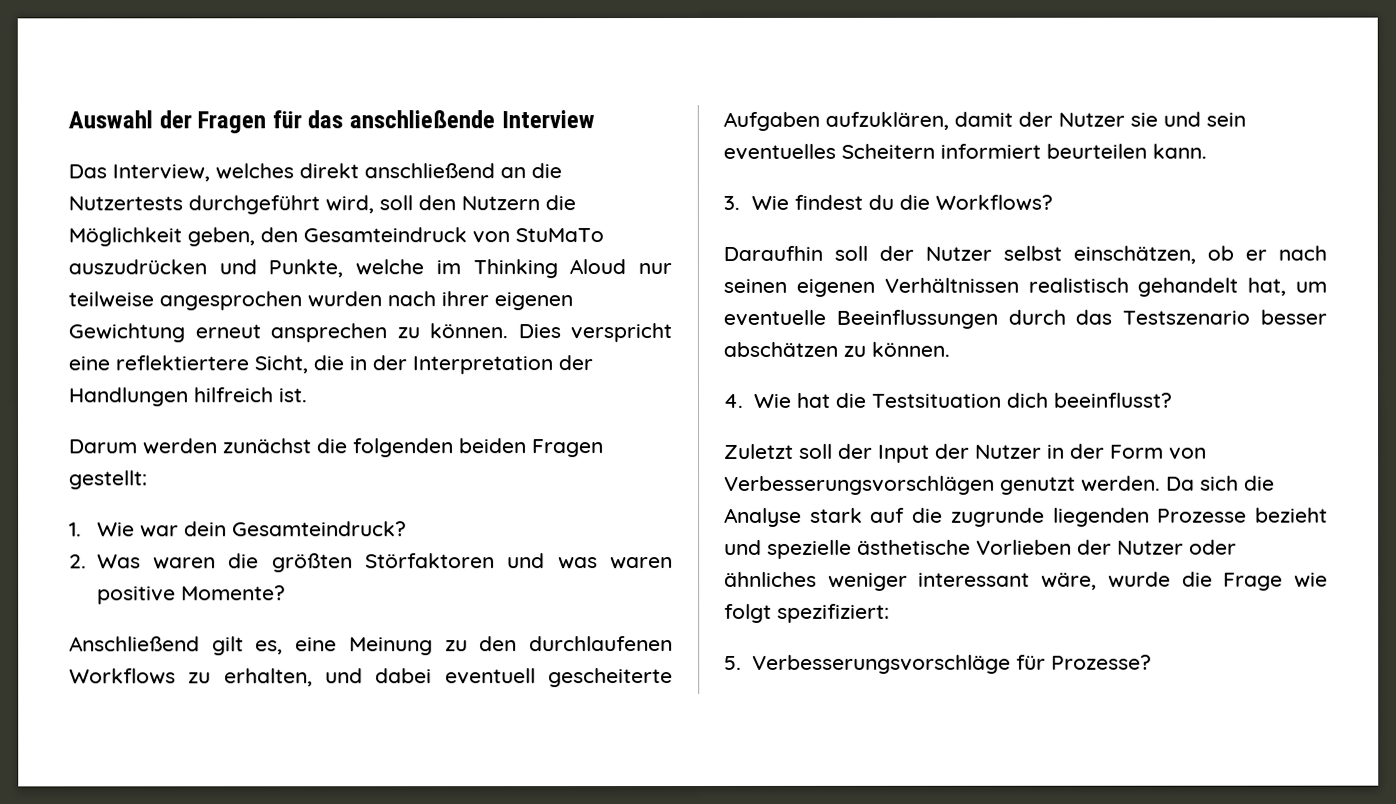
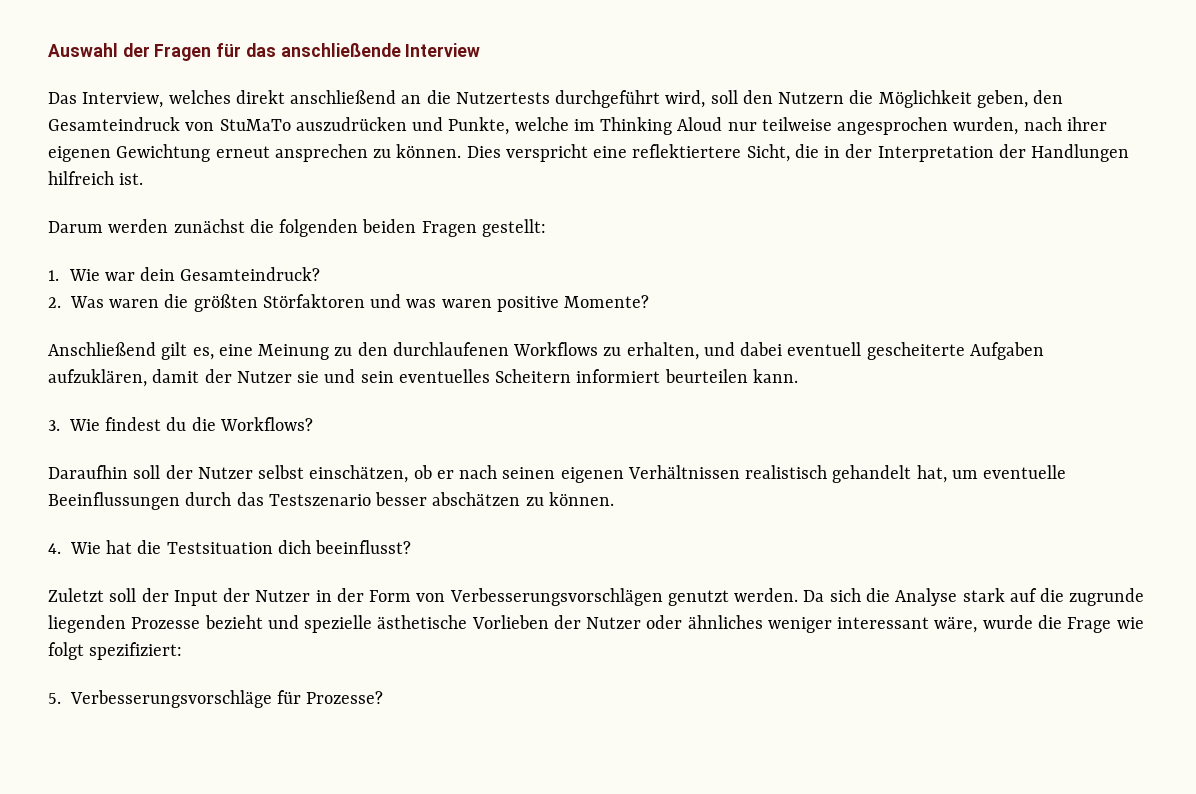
[307,291,382,308] wurden -> [953,117,1019,135] wurden,

